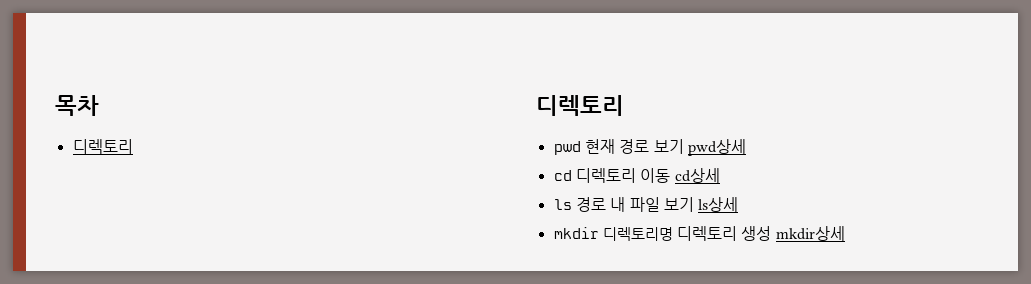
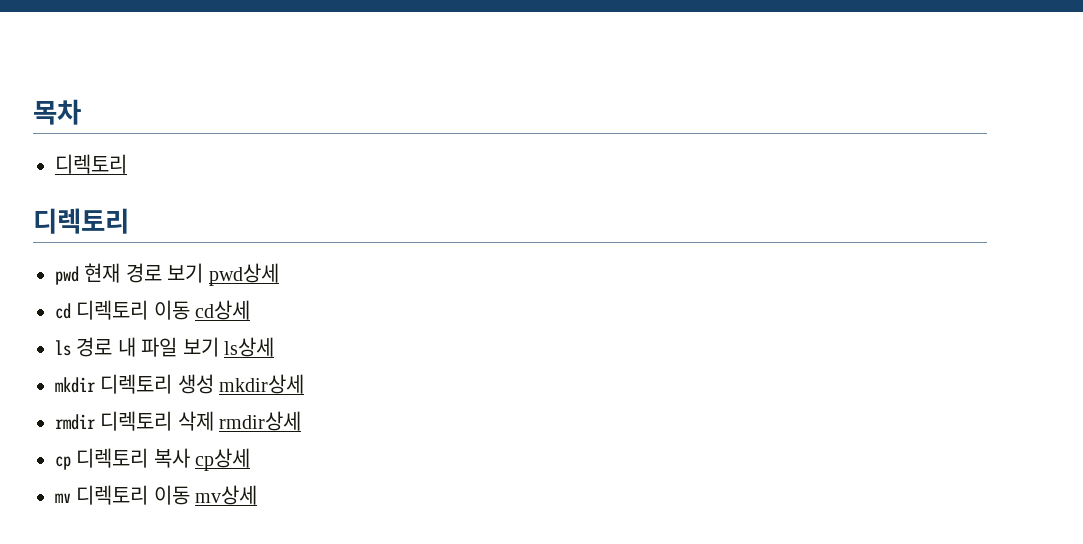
[602,227,673,241] 디렉토리명 -> (95, 385) none
(845, 233) none -> [55,411,302,431] [55,448,251,471] [55,485,258,505] // rmdir 디렉토리 삭제 rmdir상세 // cp 디렉토리 복사 cp상세 // mv 디렉토리 이동 mv상세

